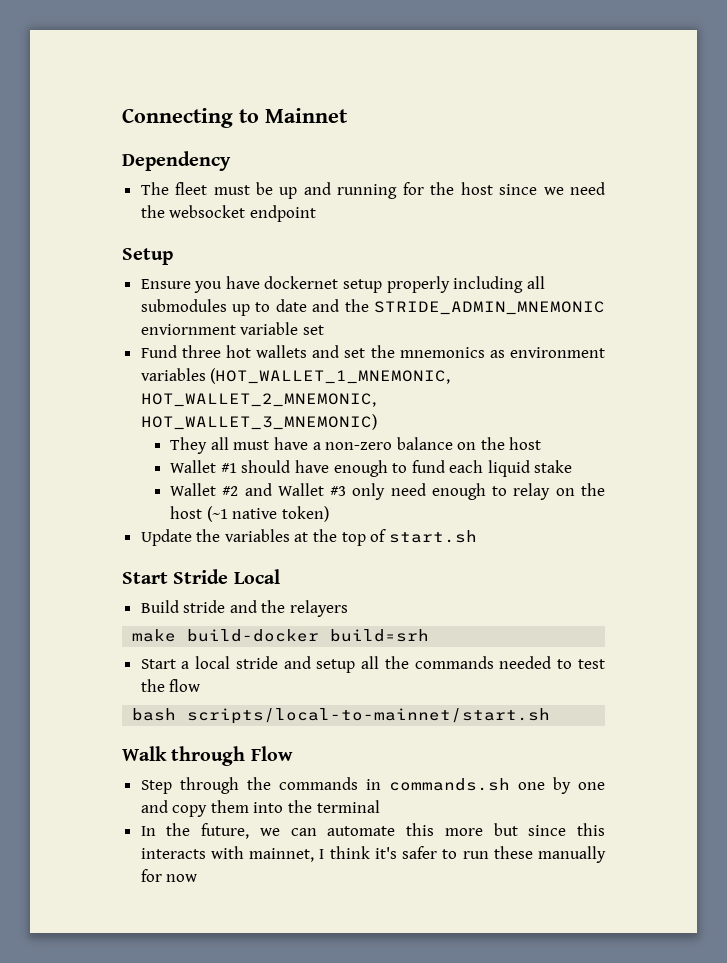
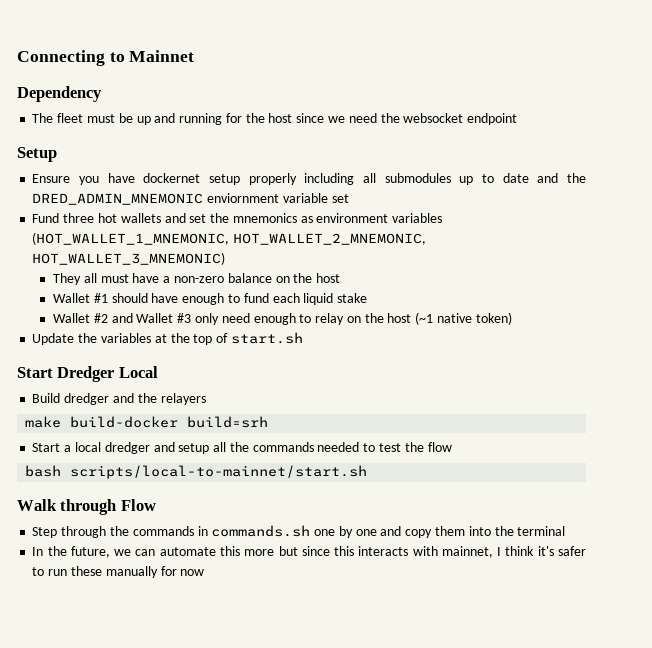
[373,301,605,315] STRIDE_ADMIN_MNEMONIC -> [32,193,204,205] DRED_ADMIN_MNEMONIC
[173,569,229,584] Stride -> [57,366,115,382] Dredger
[183,600,226,613] stride -> [64,393,110,405] dredger
[235,656,278,669] stride -> [104,442,150,454] dredger

